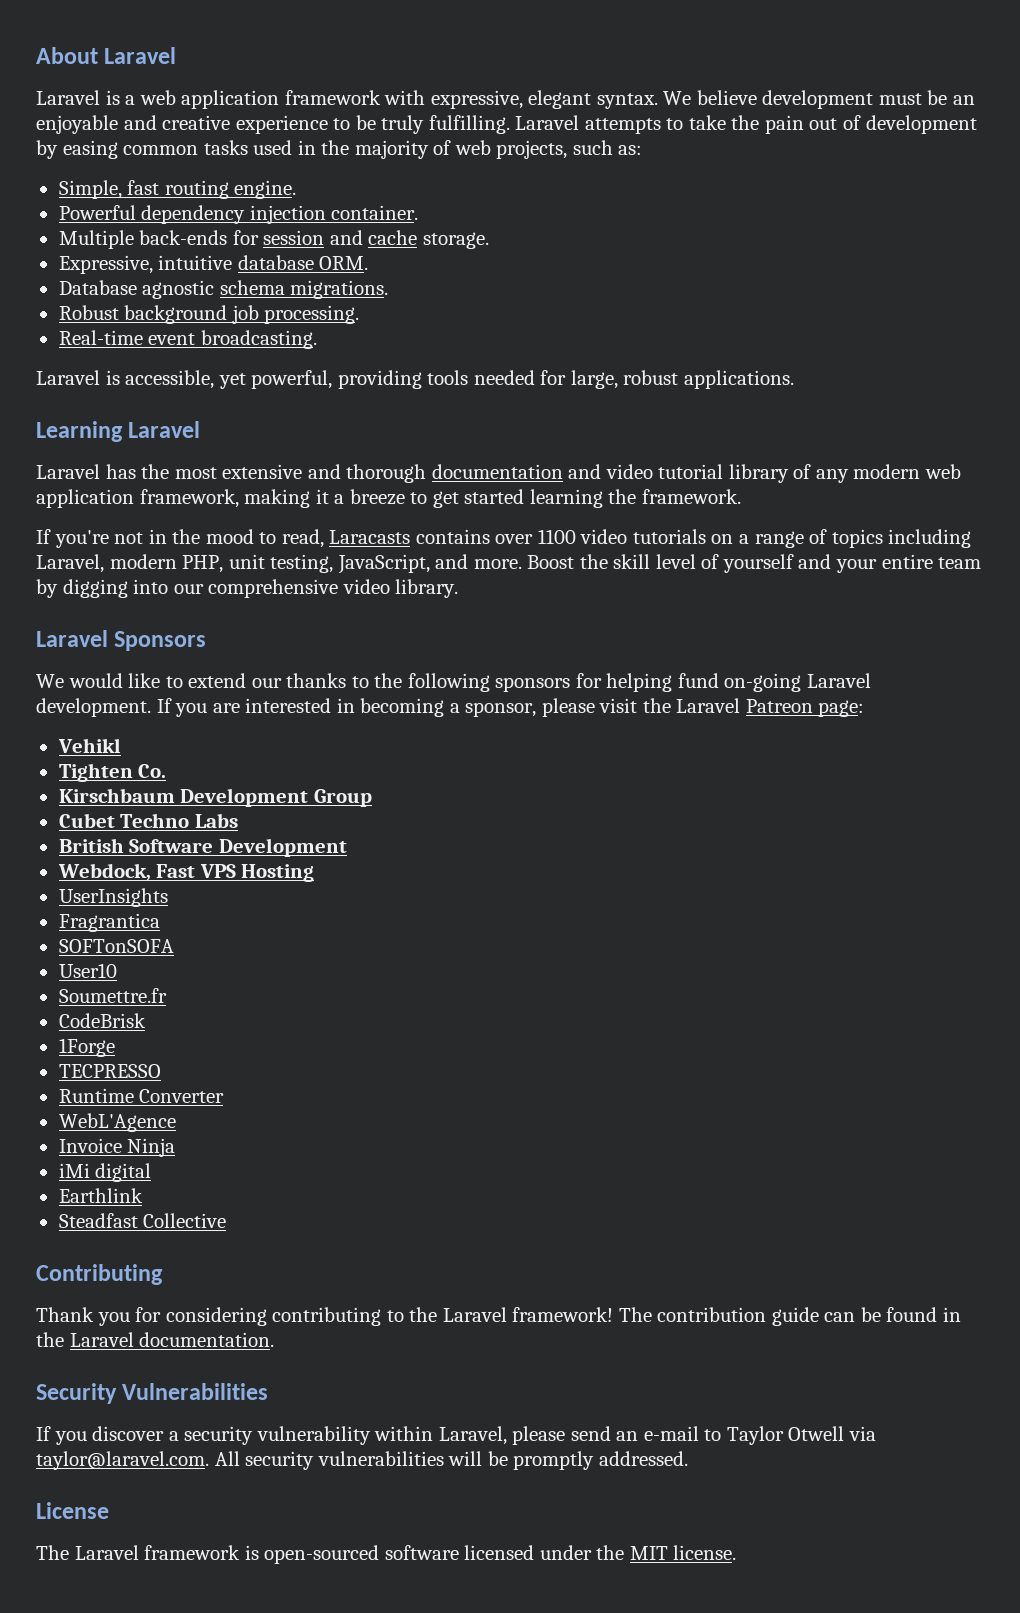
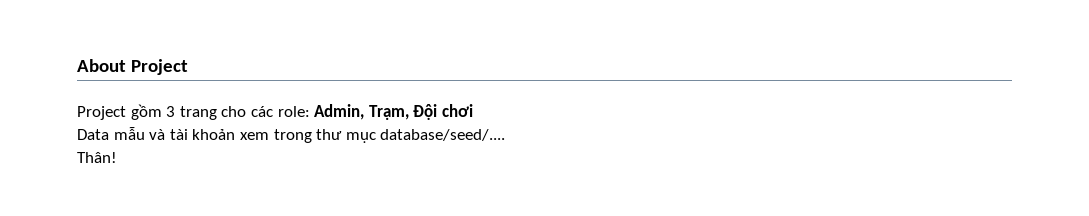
[104,47,177,64] [36,90,976,109] [36,115,977,134] [36,140,643,159] [58,180,297,199] [58,205,419,224] [58,230,489,249] [58,255,369,274] [58,280,389,299] [58,305,360,324] [58,330,317,349] [36,370,794,389] [36,421,201,442] [36,464,962,483] [36,489,741,508] [36,529,972,548] [36,554,982,574] [36,579,459,598] [36,630,207,651] [36,673,872,692] [36,698,865,717] [57,738,121,753] [58,763,167,782] [58,788,372,807] [58,813,238,828] [58,838,347,857] [57,863,315,882] [58,888,168,907] [58,913,160,932] [58,939,174,953] [58,963,117,978] [58,988,167,1003] [58,1013,146,1028] [58,1038,115,1057] [58,1064,161,1078] [58,1088,225,1103] [58,1113,176,1132] [58,1138,176,1157] [58,1163,152,1182] [58,1188,143,1203] [58,1213,227,1228] [36,1264,163,1285] [36,1307,962,1326] [36,1332,275,1347] [36,1383,269,1404] [36,1426,877,1445] [36,1451,688,1470] [36,1502,109,1519] [36,1545,737,1564] Laravel // Laravel is a web application framework with expressive, elegant syntax. We believe development must be an enjoyable and creative experience to be truly fulfilling. Laravel attempts to take the pain out of development by easing common tasks used in the majority of web projects, such as: // Simple, fast routing engine. // Powerful dependency injection container. // Multiple back-ends for session and cache storage. // Expressive, intuitive database ORM. // Database agnostic schema migrations. // Robust background job processing. // Real-time event broadcasting. // Laravel is accessible, yet powerful, providing tools needed for large, robust applications. // Learning Laravel // Laravel has the most extensive and thorough documentation and video tutorial library of any modern web application framework, making it a breeze to get started learning the framework. // If you're not in the mood to read, Laracasts contains over 1100 video tutorials on a range of topics including Laravel, modern PHP, unit testing, JavaScript, and more. Boost the skill level of yourself and your entire team by digging into our comprehensive video library. // Laravel Sponsors // We would like to extend our thanks to the following sponsors for helping fund on-going Laravel development. If you are interested in becoming a sponsor, please visit the Laravel Patreon page: // Vehikl // Tighten Co. // Kirschbaum Development Group // Cubet Techno Labs // British Software Development // Webdock, Fast VPS Hosting // UserInsights // Fragrantica // SOFTonSOFA // User10 // Soumettre.fr // CodeBrisk // 1Forge // TECPRESSO // Runtime Converter // WebL'Agence // Invoice Ninja // iMi digital // Earthlink // Steadfast Collective // Contributing // Thank you for considering contributing to the Laravel framework! The contribution guide can be found in the Laravel documentation. // Security Vulnerabilities // If you discover a security vulnerability within Laravel, please send an e-mail to Taylor Otwell via taylor@laravel.com. All security vulnerabilities will be promptly addressed. // License // The Laravel framework is open-sourced software licensed under the MIT license. -> [130,59,188,75] [77,104,473,120] [77,127,506,143] [77,152,117,163] Project // Project gồm 3 trang cho các role: Admin, Trạm, Đội chơi // Data mẫu và tài khoản xem trong thư mục database/seed/.... // Thân!

